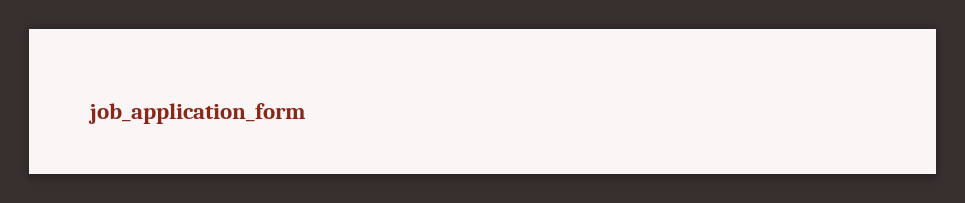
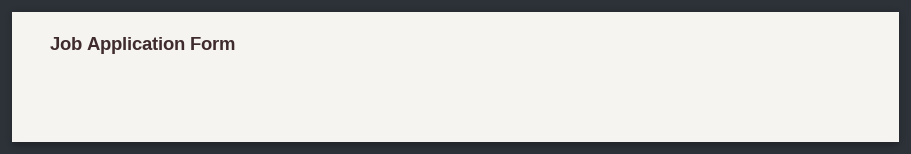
[88,103,306,124] job_application_form -> [50,37,235,54] Job Application Form

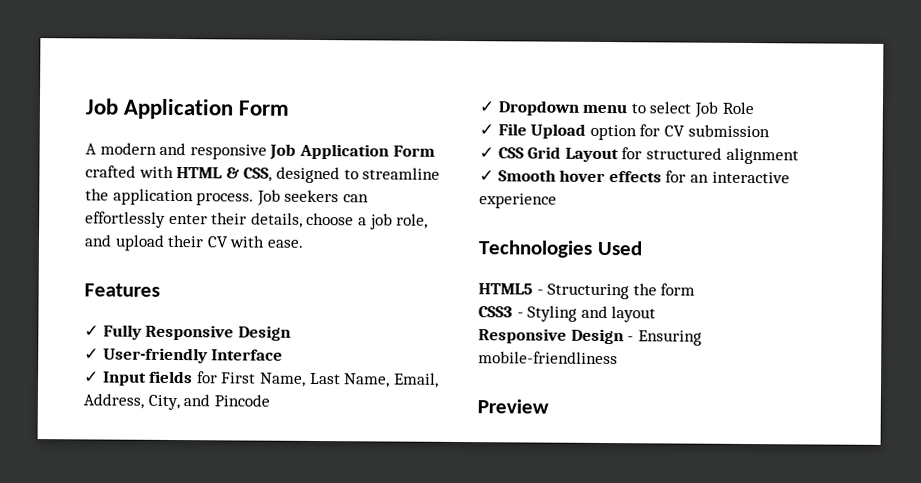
[50,37,235,54] Job Application Form -> [85,98,290,120] [85,142,435,160] [85,165,441,184] [85,188,369,206] [85,211,429,230] [84,234,304,251] [84,283,160,297] [84,324,291,341] [84,347,284,364] [84,370,439,388] [83,393,270,411] [479,100,754,118] [479,123,770,141] [479,146,799,165] [479,169,790,184] [479,193,557,209] [478,240,643,258] [478,283,696,300] [478,305,657,323] [478,328,702,346] [478,351,618,365] [477,399,549,414] Job Application Form // A modern and responsive Job Application Form crafted with HTML & CSS, designed to streamline the application process. Job seekers can effortlessly enter their details, choose a job role, and upload their CV with ease. // Features // ✓ Fully Responsive Design // ✓ User-friendly Interface // ✓ Input fields for First Name, Last Name, Email, Address, City, and Pincode // ✓ Dropdown menu to select Job Role // ✓ File Upload option for CV submission // ✓ CSS Grid Layout for structured alignment // ✓ Smooth hover effects for an interactive experience // Technologies Used // HTML5 - Structuring the form // CSS3 - Styling and layout // Responsive Design - Ensuring mobile-friendliness // Preview

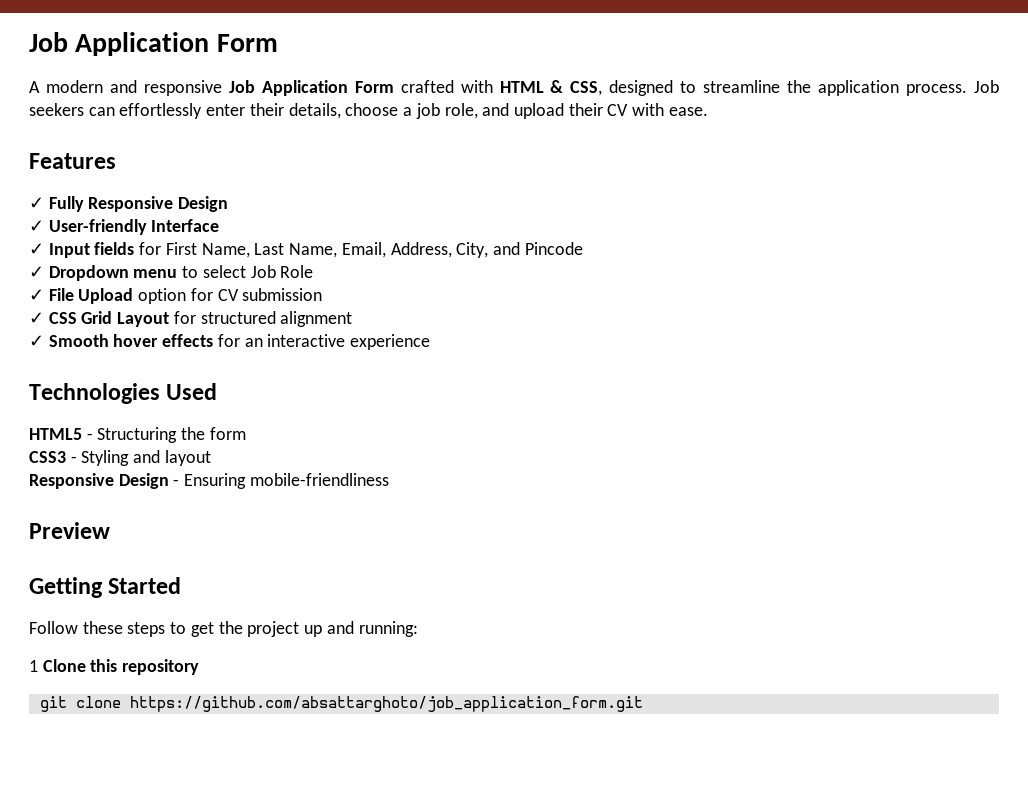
(549, 406) none -> [29,577,182,598] [29,621,418,637] [29,659,200,675] [39,696,643,712] // Getting Started // Follow these steps to get the project up and running: // 1 Clone this repository // git clone https://github.com/absattarghoto/job_application_form.git

